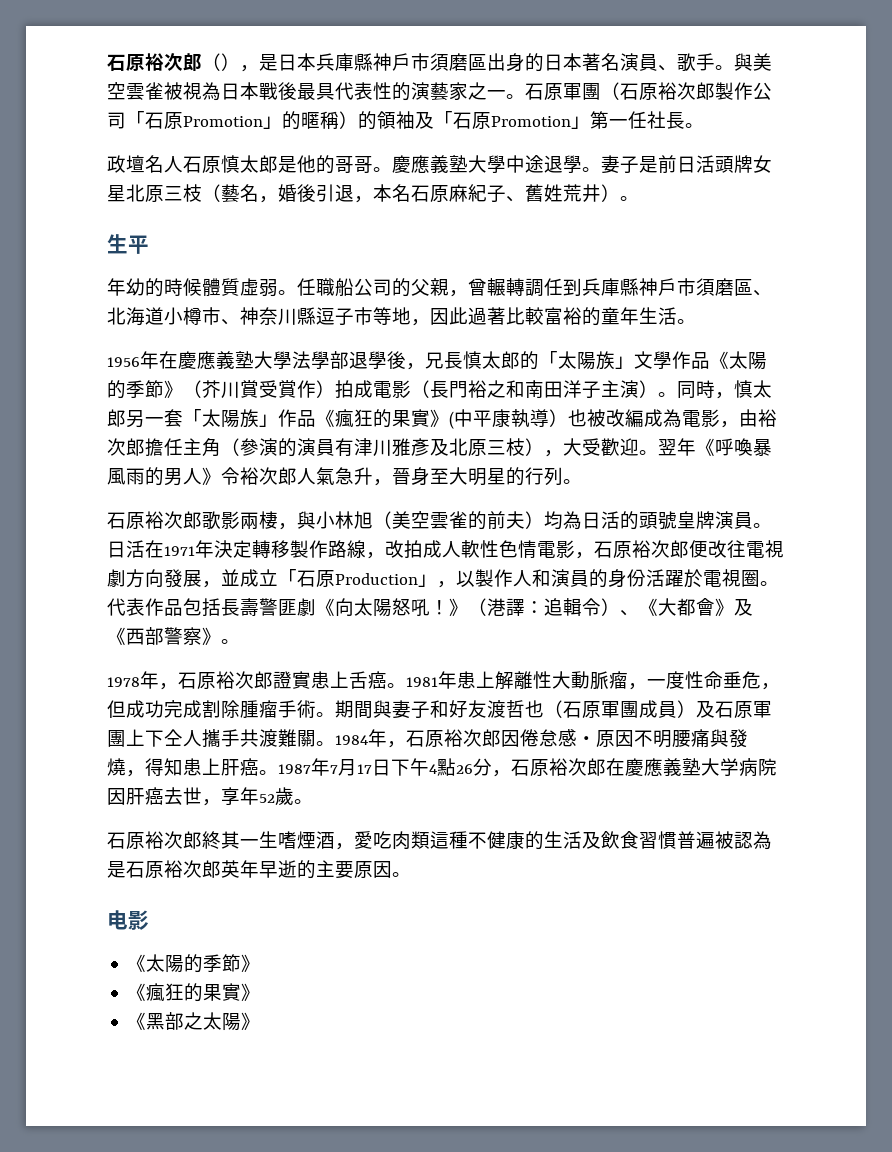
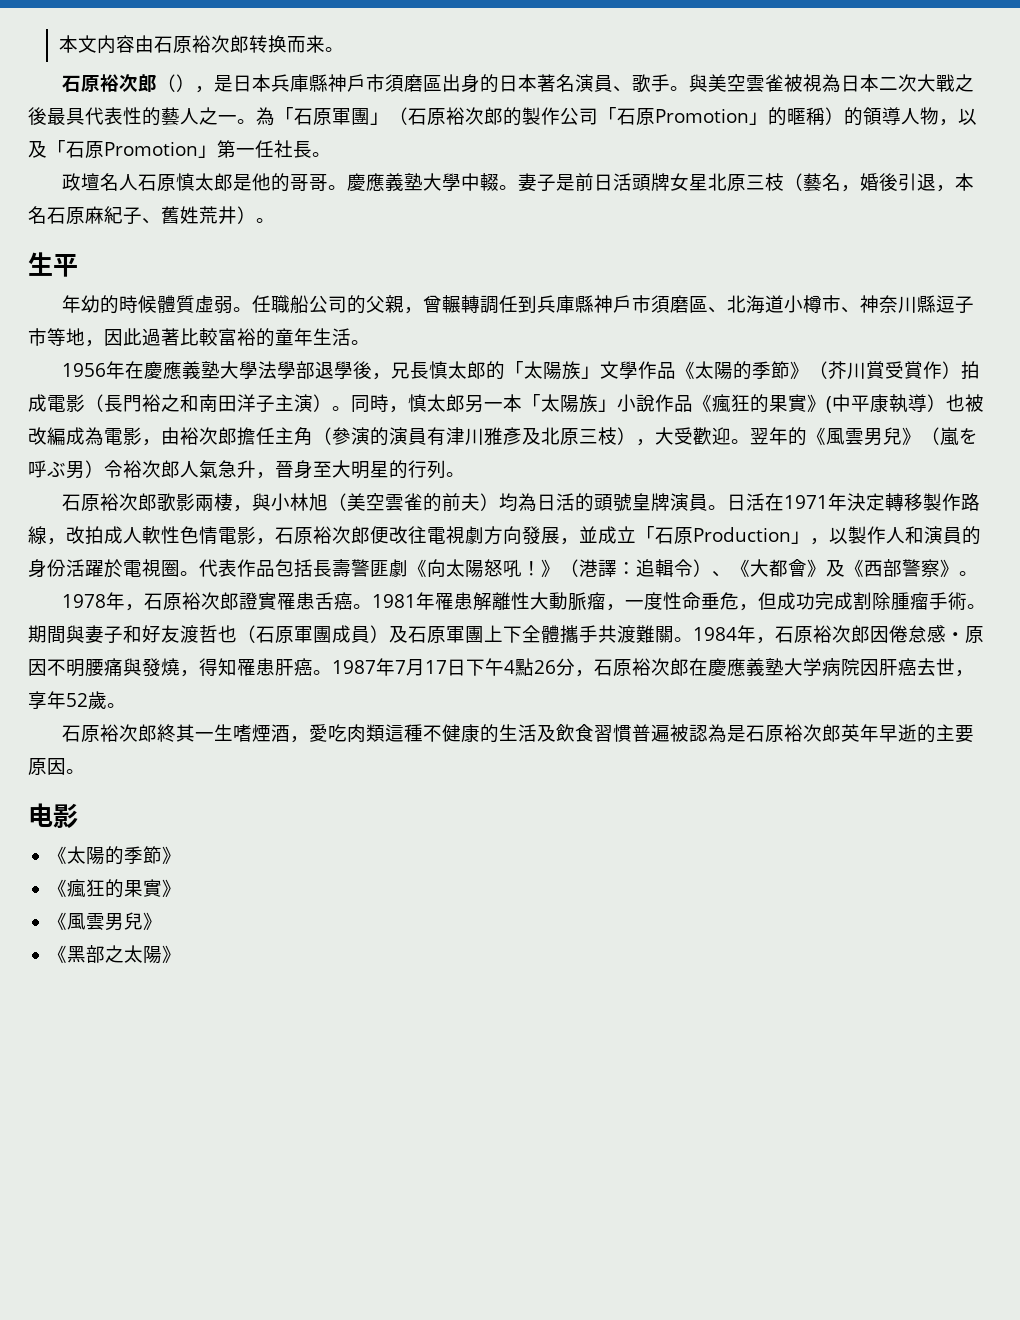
(107, 63) none -> [58,35,344,54] 本文内容由石原裕次郎转换而来。 //
[259,82,278,100] 戰 -> [878,74,974,92] 二次大戰之
[411,82,601,101] 演藝家之一。石原軍團 -> [161,107,389,126] 藝人之一。為「石原軍團」
(715, 91) none -> [503,107,522,126] 的
[396,111,415,129] 袖 -> [882,107,977,126] 導人物，以
[525,155,582,173] 途退學 -> [479,173,499,191] 輟
[164,409,278,428] 套「太陽族」 -> [503,394,655,413] 本「太陽族」小說
[696,438,772,456] [107,467,221,486] 《呼喚暴風雨的男人》 -> [788,427,978,446] [28,460,104,479] 的《風雲男兒》（嵐を呼ぶ男）
[311,671,349,689] 患上 -> [276,592,315,610] 罹患
[457,671,495,689] 患上 -> [434,592,473,610] 罹患
[164,729,202,747] 仝人 -> [522,625,560,643] 全體
[183,758,221,776] 患上 -> [237,658,275,676] 罹患
(261, 992) none -> [48,912,163,931] // 《風雲男兒》

